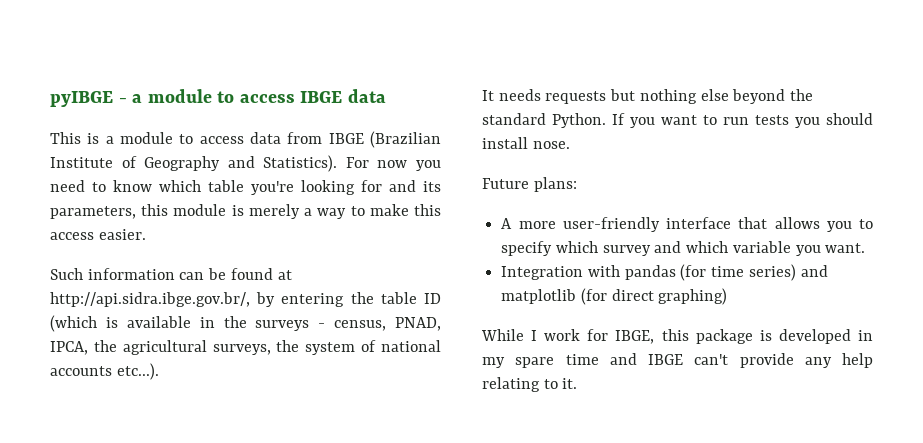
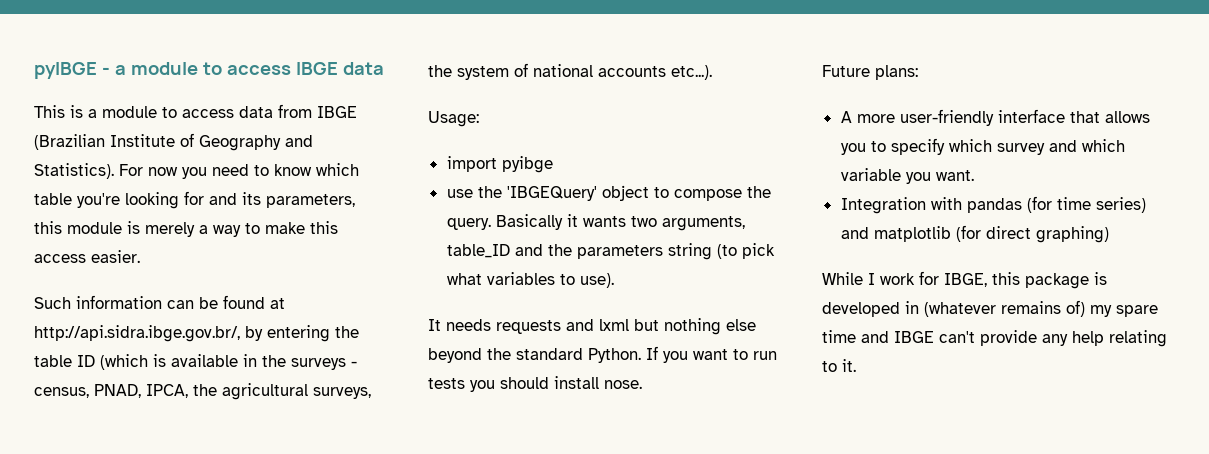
(159, 371) none -> [428,111,479,127] [446,156,553,173] [446,185,771,201] [446,214,745,231] [446,243,775,260] [446,272,614,288] // Usage: // import pyibge // use the 'IBGEQuery' object to compose the query. Basically it wants two arguments, table_ID and the parameters string (to pick what variables to use).
(607, 97) none -> [566,319,629,331] and lxml
(873, 335) none -> [924,300,1085,317] (whatever remains of)

